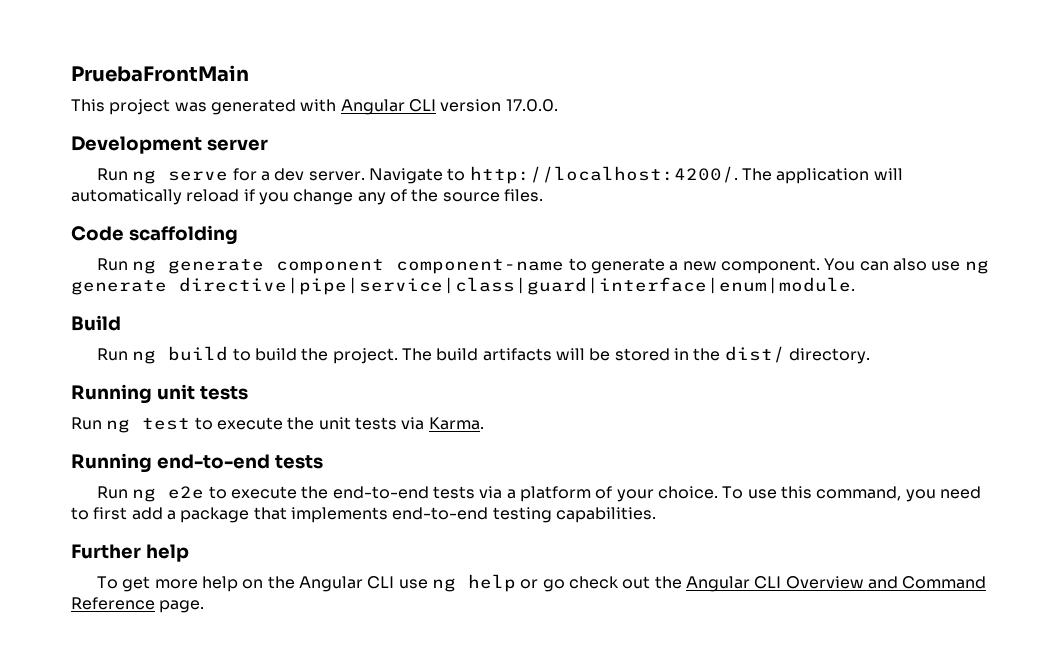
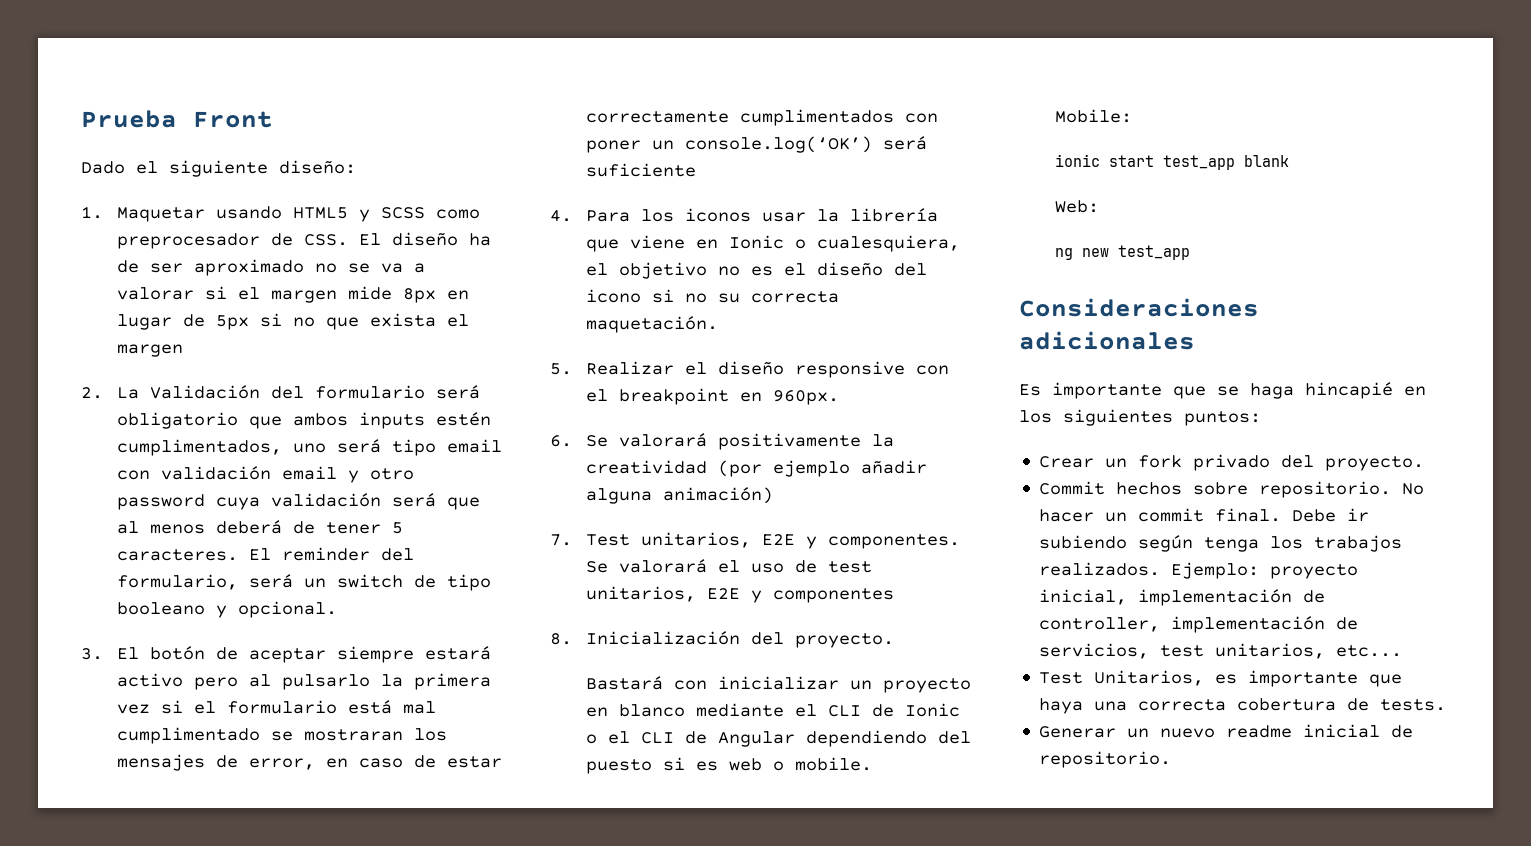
[71,65,249,82] [71,99,558,115] [71,136,268,154] [97,166,903,184] [71,189,543,205] [71,225,238,245] [97,258,989,274] [71,277,855,295] [71,315,121,331] [97,346,870,364] [71,384,248,404] [71,417,484,433] [71,453,323,473] [97,486,981,502] [71,507,656,523] [71,544,189,562] [97,574,987,592] [71,597,205,613] PruebaFrontMain // This project was generated with Angular CLI version 17.0.0. // Development server // Run ng serve for a dev server. Navigate to http://localhost:4200/. The application will automatically reload if you change any of the source files. // Code scaffolding // Run ng generate component component-name to generate a new component. You can also use ng generate directive|pipe|service|class|guard|interface|enum|module. // Build // Run ng build to build the project. The build artifacts will be stored in the dist/ directory. // Running unit tests // Run ng test to execute the unit tests via Karma. // Running end-to-end tests // Run ng e2e to execute the end-to-end tests via a platform of your choice. To use this command, you need to first add a package that implements end-to-end testing capabilities. // Further help // To get more help on the Angular CLI use ng help or go check out the Angular CLI Overview and Command Reference page. -> [81,110,273,128] [81,160,356,177] [81,206,481,222] [117,232,492,249] [117,259,426,276] [117,286,470,303] [117,313,470,330] [117,344,184,357] [81,385,481,399] [117,412,492,429] [117,439,503,456] [117,466,415,483] [117,493,481,510] [117,520,404,534] [117,547,415,561] [117,574,492,591] [117,601,338,618] [81,646,492,663] [117,673,492,690] [117,700,437,714] [117,727,448,744] [117,754,503,771] [586,109,939,126] [586,136,928,153] [586,163,697,177] [550,208,939,222] [586,235,961,252] [586,262,928,279] [586,289,840,303] [586,316,719,333] [550,361,950,378] [586,388,840,405] [550,433,895,450] [586,460,928,477] [586,487,774,504] [550,532,961,549] [586,559,873,573] [586,586,895,603] [550,631,895,648] [586,676,972,693] [586,703,961,717] [586,730,972,747] [586,757,873,774] [1055,109,1133,123] [1055,154,1290,170] [1055,200,1100,213] [1055,245,1191,260] [1019,298,1259,317] [1019,331,1195,350] [1019,382,1426,399] [1019,409,1261,426] [1039,454,1425,471] [1039,481,1425,498] [1039,508,1370,522] [1039,535,1403,552] [1039,562,1359,579] [1039,589,1326,606] [1039,616,1359,633] [1039,643,1403,659] [1039,670,1403,687] [1039,698,1447,714] [1039,724,1414,738] [1039,751,1172,768] Prueba Front // Dado el siguiente diseño: // 1. Maquetar usando HTML5 y SCSS como preprocesador de CSS. El diseño ha de ser aproximado no se va a valorar si el margen mide 8px en lugar de 5px si no que exista el margen // 2. La Validación del formulario será obligatorio que ambos inputs estén cumplimentados, uno será tipo email con validación email y otro password cuya validación será que al menos deberá de tener 5 caracteres. El reminder del formulario, será un switch de tipo booleano y opcional. // 3. El botón de aceptar siempre estará activo pero al pulsarlo la primera vez si el formulario está mal cumplimentado se mostraran los mensajes de error, en caso de estar correctamente cumplimentados con poner un console.log(‘OK’) será suficiente // 4. Para los iconos usar la librería que viene en Ionic o cualesquiera, el objetivo no es el diseño del icono si no su correcta maquetación. // 5. Realizar el diseño responsive con el breakpoint en 960px. // 6. Se valorará positivamente la creatividad (por ejemplo añadir alguna animación) // 7. Test unitarios, E2E y componentes. Se valorará el uso de test unitarios, E2E y componentes // 8. Inicialización del proyecto. // Bastará con inicializar un proyecto en blanco mediante el CLI de Ionic o el CLI de Angular dependiendo del puesto si es web o mobile. // Mobile: // ionic start test_app blank // Web: // ng new test_app // Consideraciones adicionales // Es importante que se haga hincapié en los siguientes puntos: // Crear un fork privado del proyecto. // Commit hechos sobre repositorio. No hacer un commit final. Debe ir subiendo según tenga los trabajos realizados. Ejemplo: proyecto inicial, implementación de controller, implementación de servicios, test unitarios, etc... // Test Unitarios, es importante que haya una correcta cobertura de tests. // Generar un nuevo readme inicial de repositorio.

